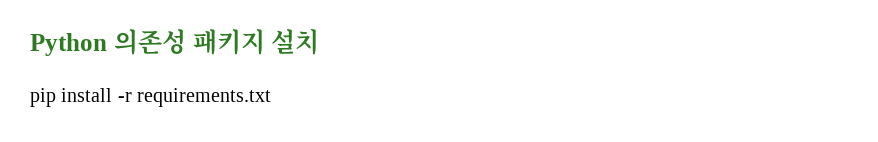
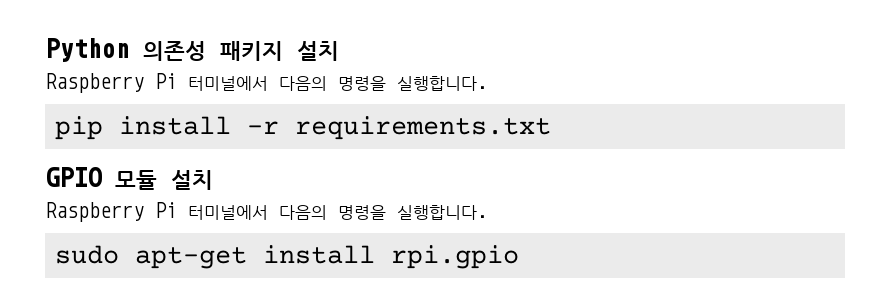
[30,88,272,107] pip install -r requirements.txt -> [45,73,488,93] [55,116,552,140] [45,167,213,190] [45,202,488,222] [55,245,520,269] Raspberry Pi 터미널에서 다음의 명령을 실행합니다. // pip install -r requirements.txt // GPIO 모듈 설치 // Raspberry Pi 터미널에서 다음의 명령을 실행합니다. // sudo apt-get install rpi.gpio

